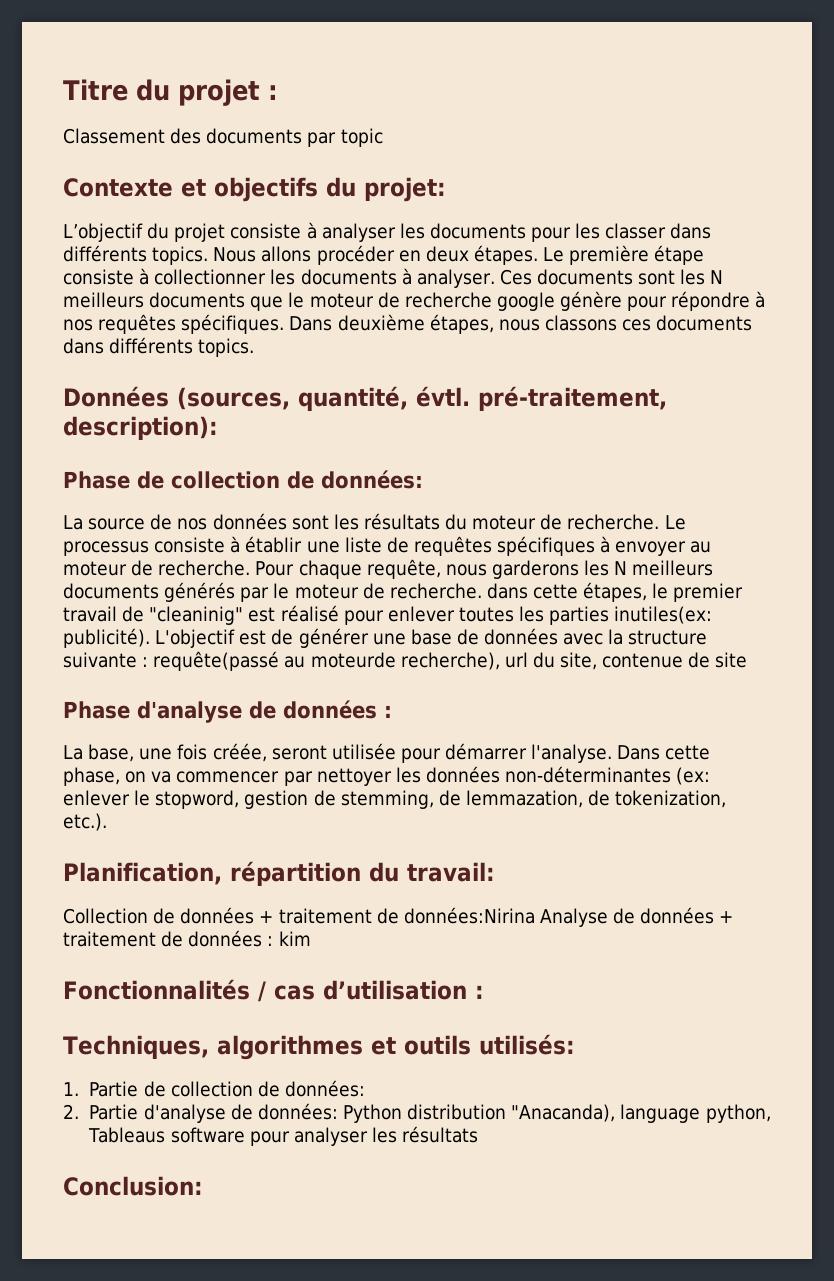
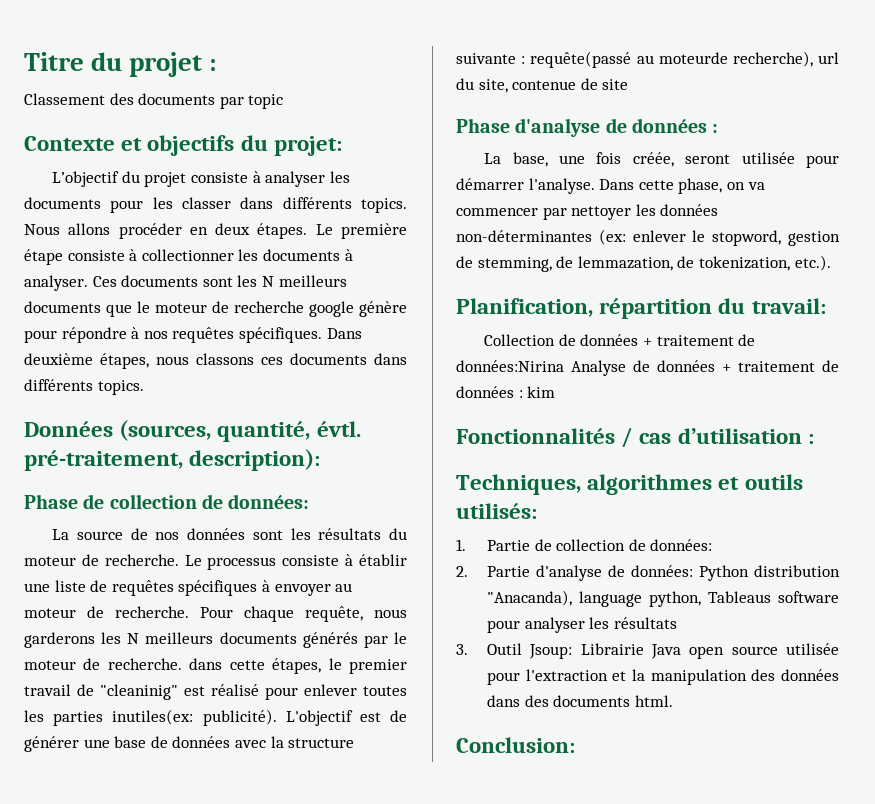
(479, 1134) none -> [456,643,839,659] [487,669,839,685] [487,695,673,707] // 3. Outil Jsoup: Librairie Java open source utilisée pour l'extraction et la manipulation des données dans des documents html.

